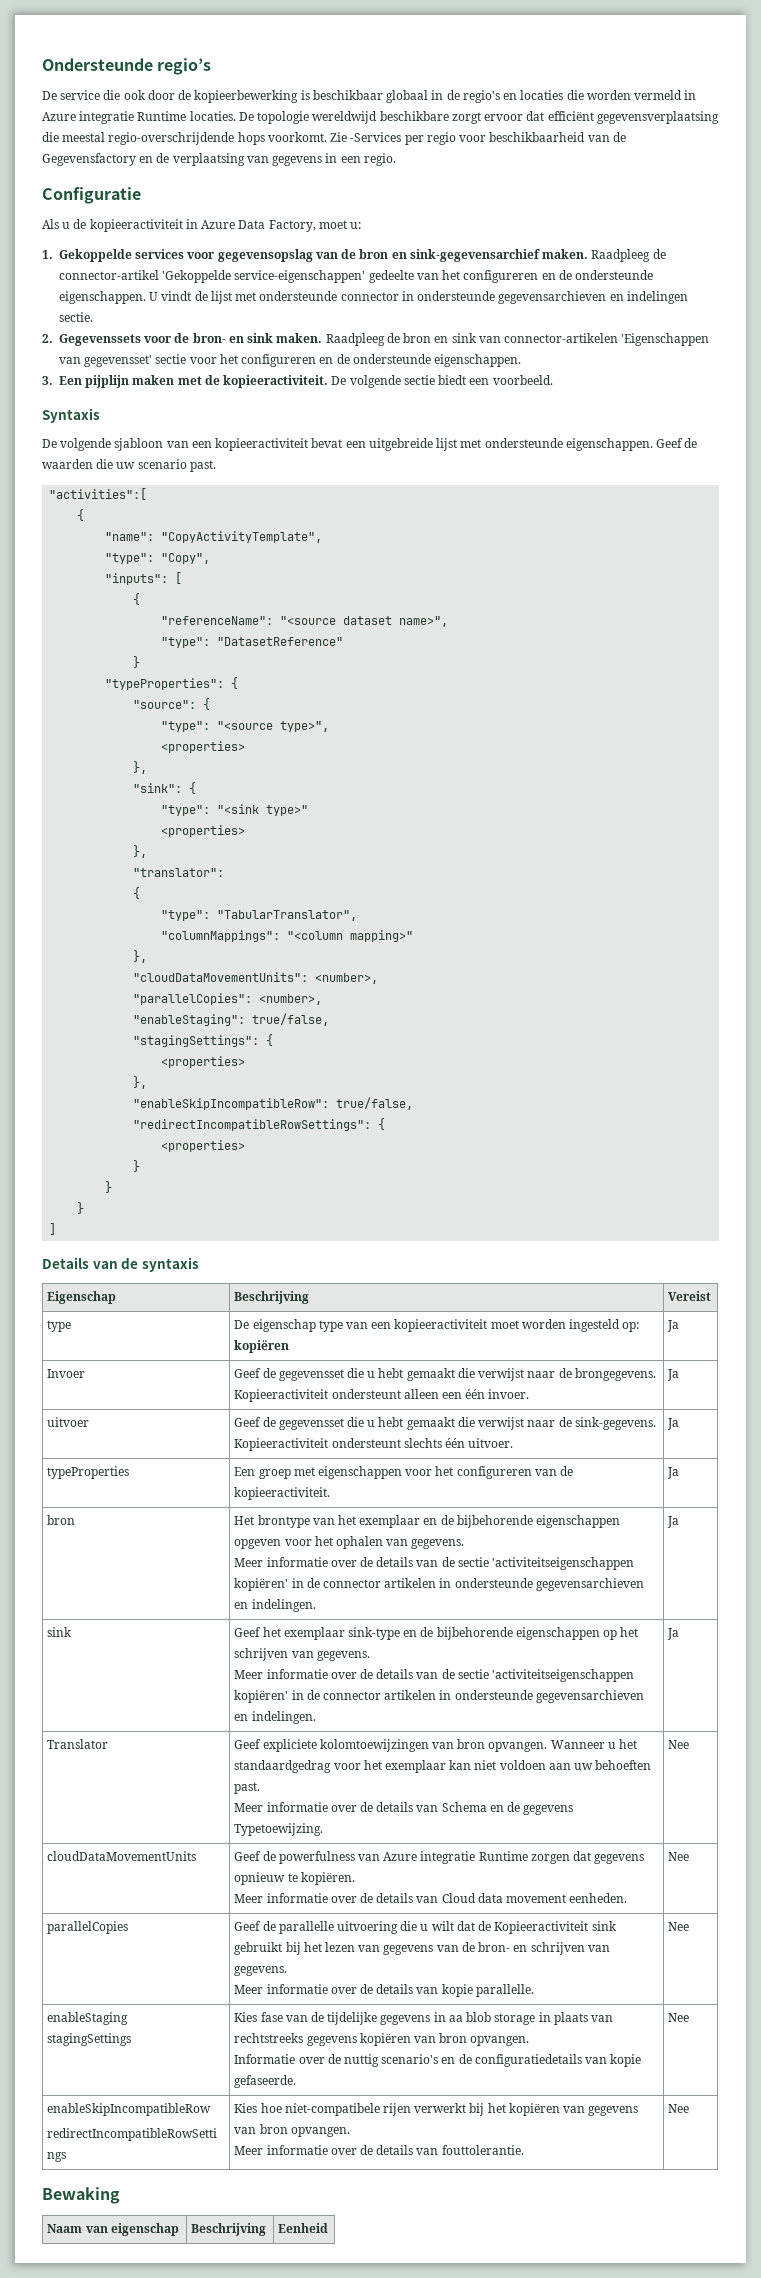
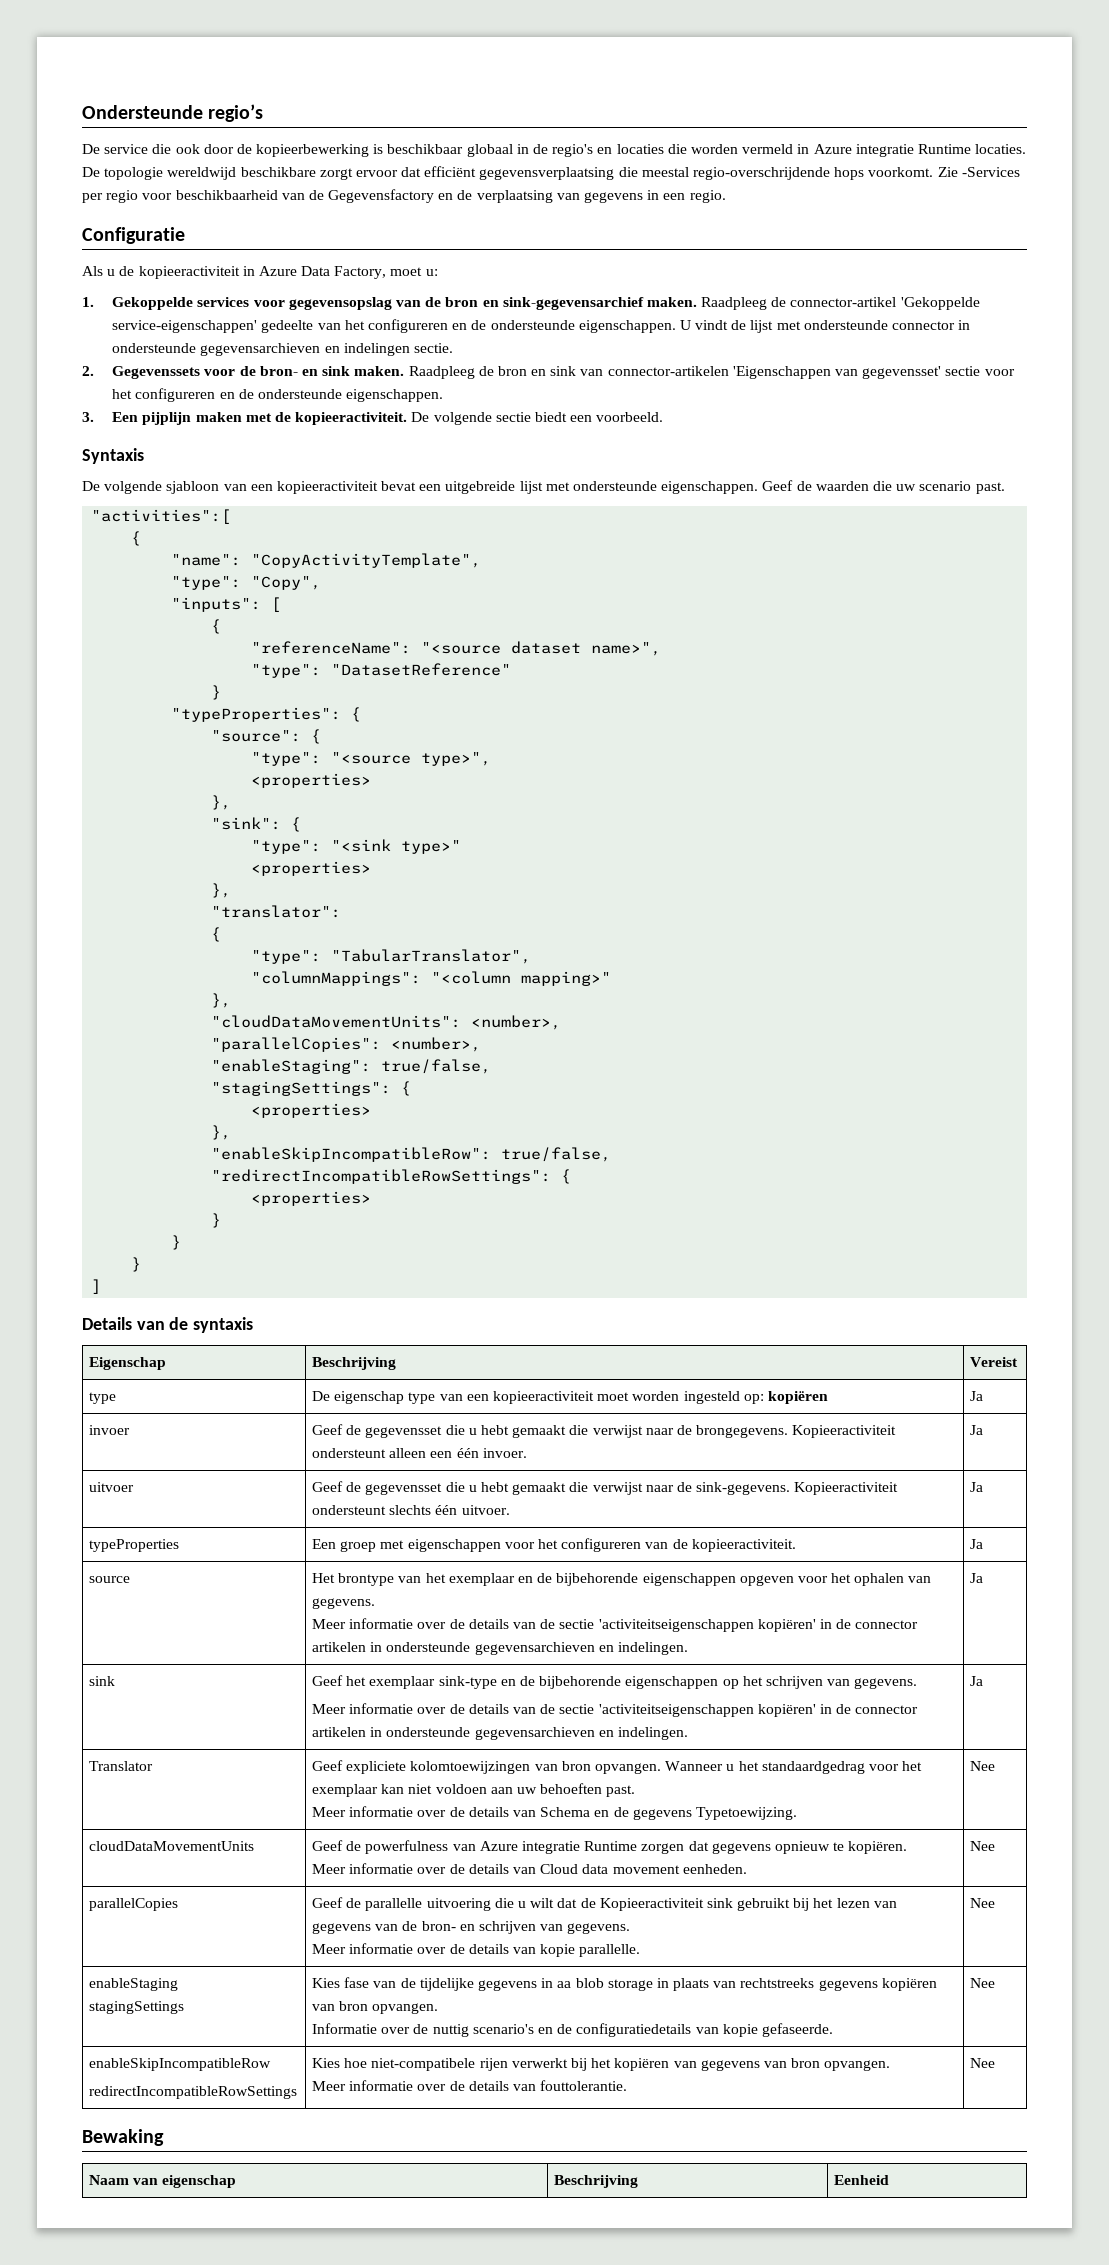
[47,1369,86,1378] Invoer -> [89,1425,131,1435] invoer
[47,1515,76,1525] bron -> [89,1576,131,1583] source

